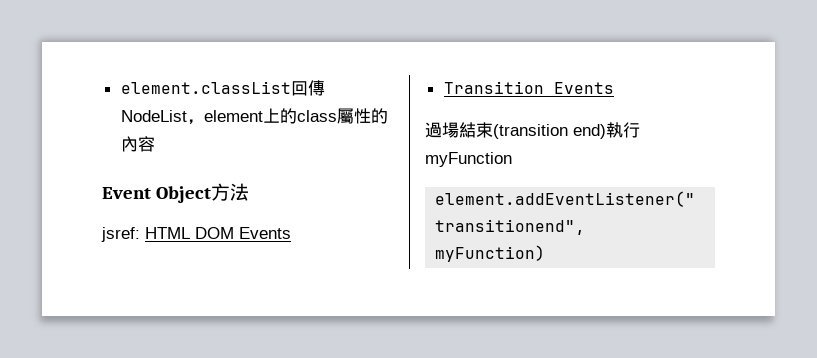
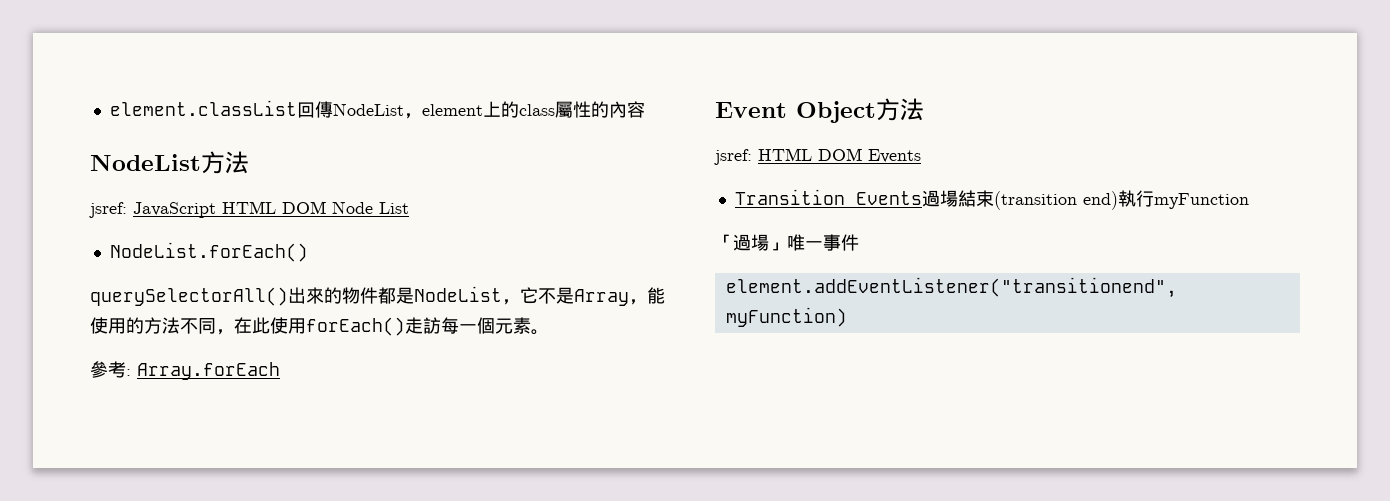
(155, 144) none -> [90,151,249,174] [89,201,409,218] [109,242,308,262] [90,286,665,306] [90,317,549,336] [90,361,280,380] // NodeList方法 // jsref: JavaScript HTML DOM Node List // NodeList.forEach() // querySelectorAll()出來的物件都是NodeList，它不是Array，能使用的方法不同，在此使用forEach()走訪每一個元素。 // 參考: Array.forEach
(614, 88) // -> (922, 198) none
(512, 159) none -> [715,234,859,251] // 「過場」唯一事件

